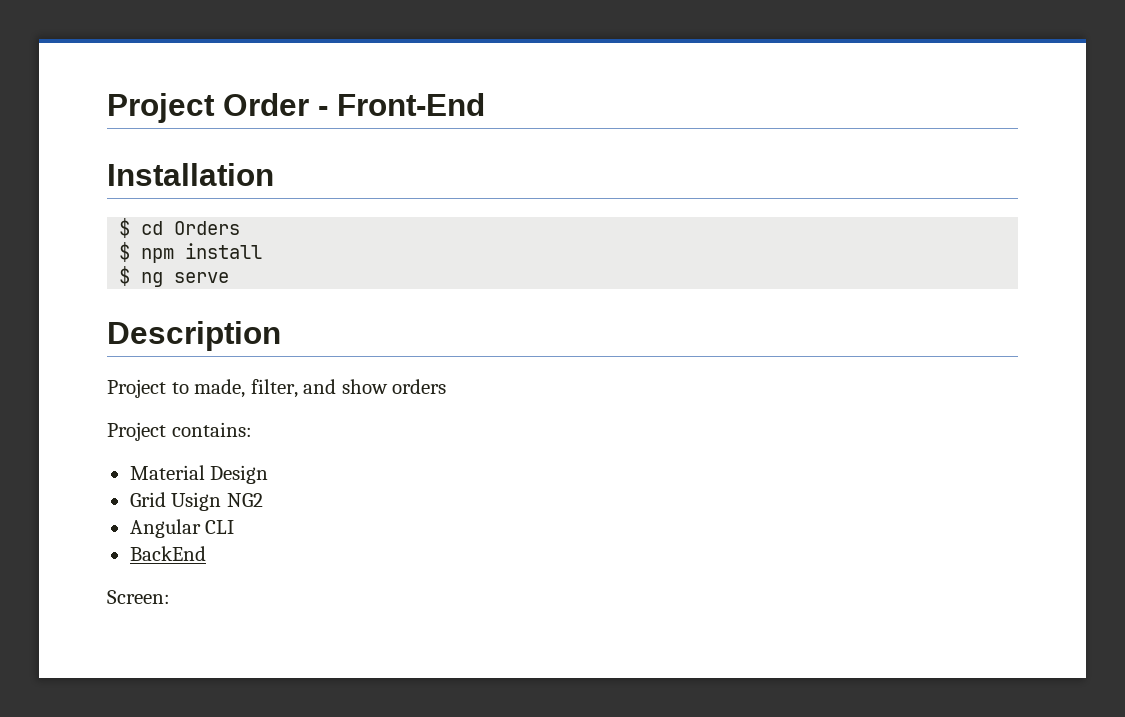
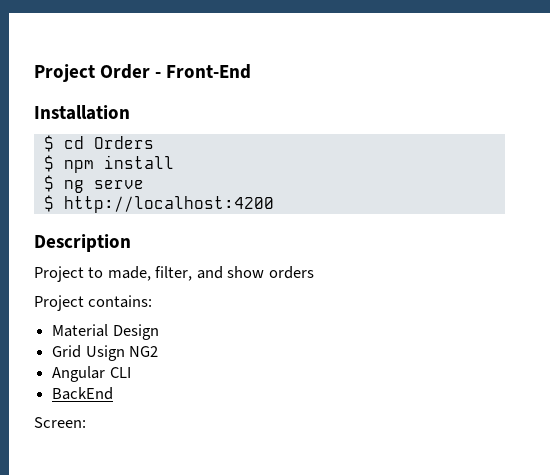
(230, 277) none -> [43,195,274,213] // $ http://localhost:4200

